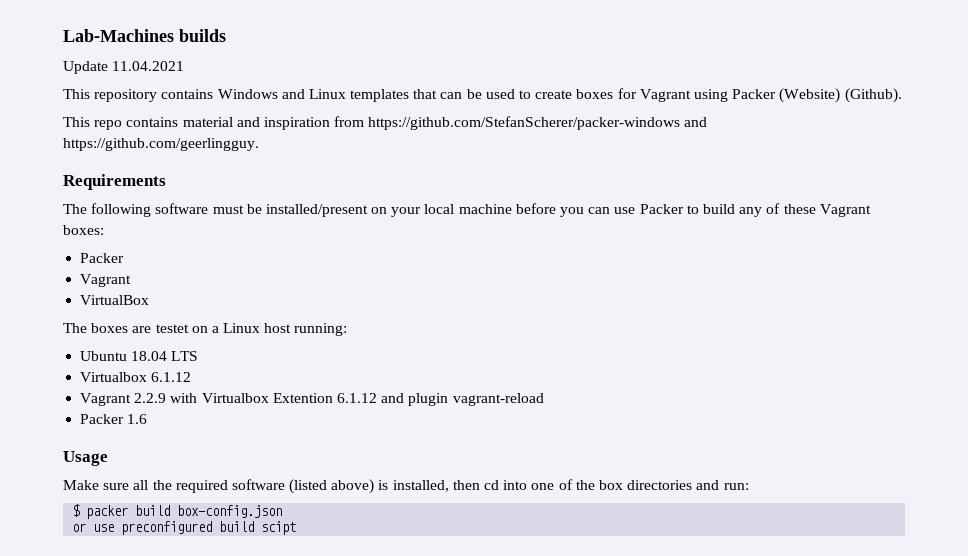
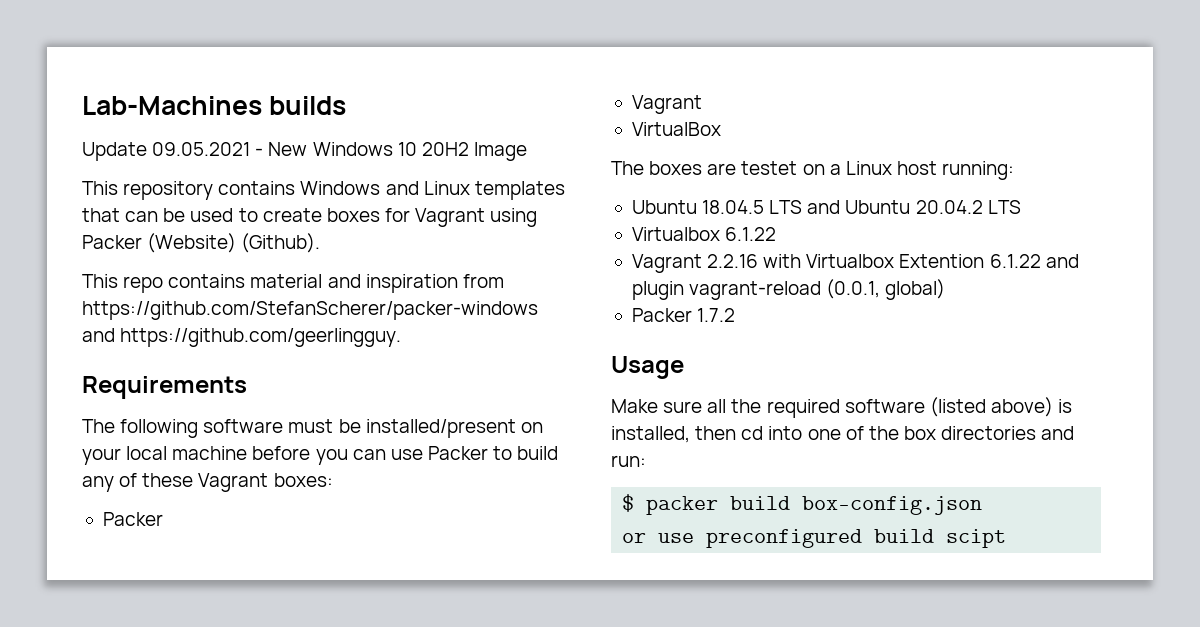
[112,61,185,71] 11.04.2021 -> [152,142,527,161] 09.05.2021 - New Windows 10 20H2 Image
[131,351,168,361] 18.04 -> [702,200,983,214] 18.04.5 LTS and Ubuntu 20.04.2
[151,372,192,382] [80,393,167,406] 6.1.12 // Vagrant 2.2.9 -> [725,227,777,241] [631,254,759,273] 6.1.22 // Vagrant 2.2.16
[336,393,377,403] 6.1.12 -> [989,254,1041,268] 6.1.22
[80,414,148,424] // Packer 1.6 -> [826,279,946,300] [631,308,736,322] (0.0.1, global) // Packer 1.7.2

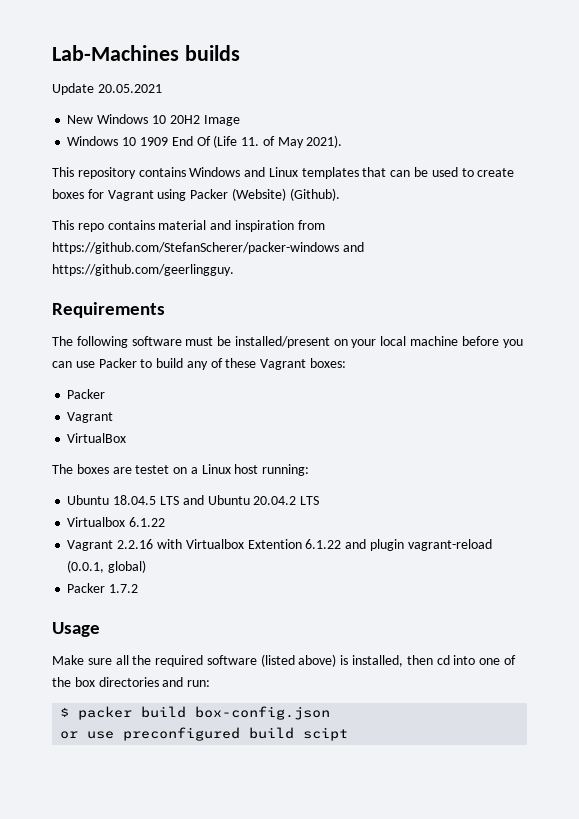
[152,142,264,156] 09.05.2021 - -> [97,84,162,93] 20.05.2021 //
(527, 151) none -> [67,135,343,148] // Windows 10 1909 End Of (Life 11. of May 2021).

